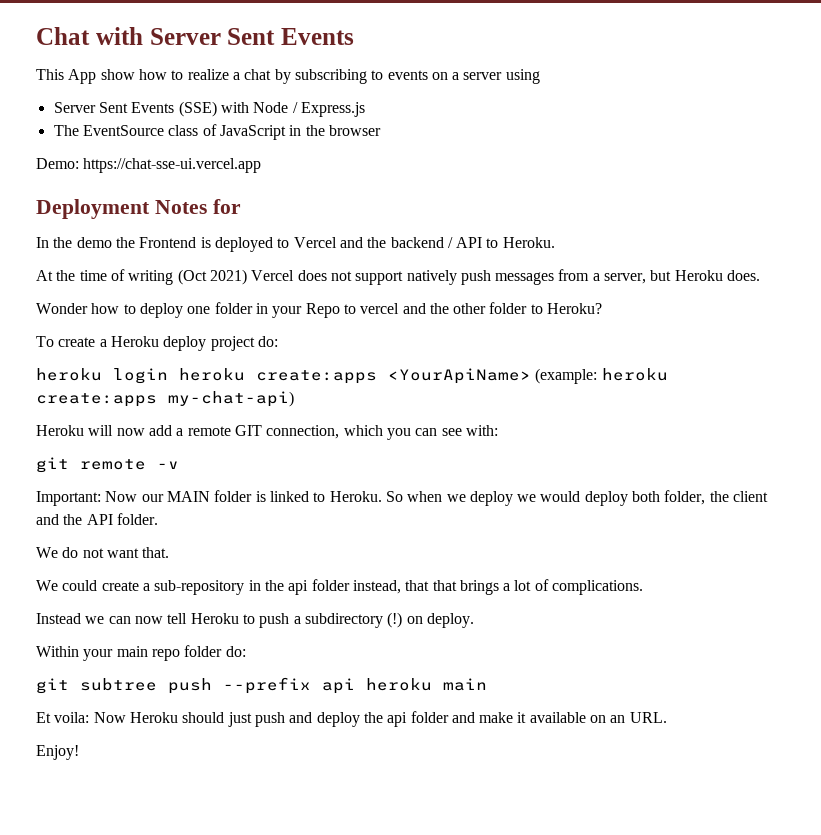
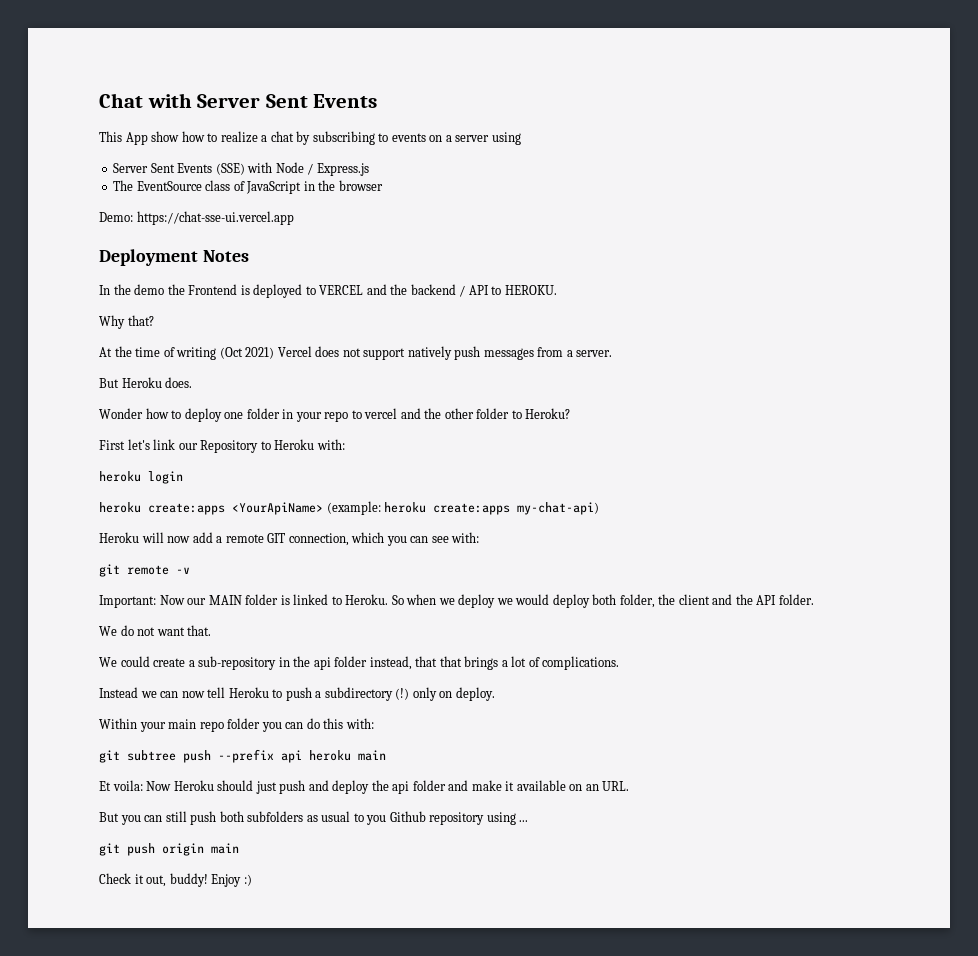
[212,199,241,214] for -> (249, 256) none
[293,237,337,248] Vercel -> [319,285,364,295] VERCEL
[502,237,555,248] Heroku. -> [504,285,557,295] [99,315,154,329] HEROKU. // Why that?
[604,270,672,284] server, but -> [576,350,613,357] [99,378,119,388] server. // But
[305,303,340,318] Repo -> [324,411,349,422] repo
[36,336,278,351] To create a Heroku deploy project do: -> [99,439,345,453] First let's link our Repository to Heroku with:
(168, 376) none -> (183, 477) //
(403, 620) none -> [412,687,437,701] only
[225,646,246,657] do: -> [261,718,374,732] you can do this with:
[36,745,79,760] Enjoy! -> [99,811,529,825] [99,843,239,856] [99,873,252,887] But you can still push both subfolders as usual to you Github repository using ... // git push origin main // Check it out, buddy! Enjoy :)

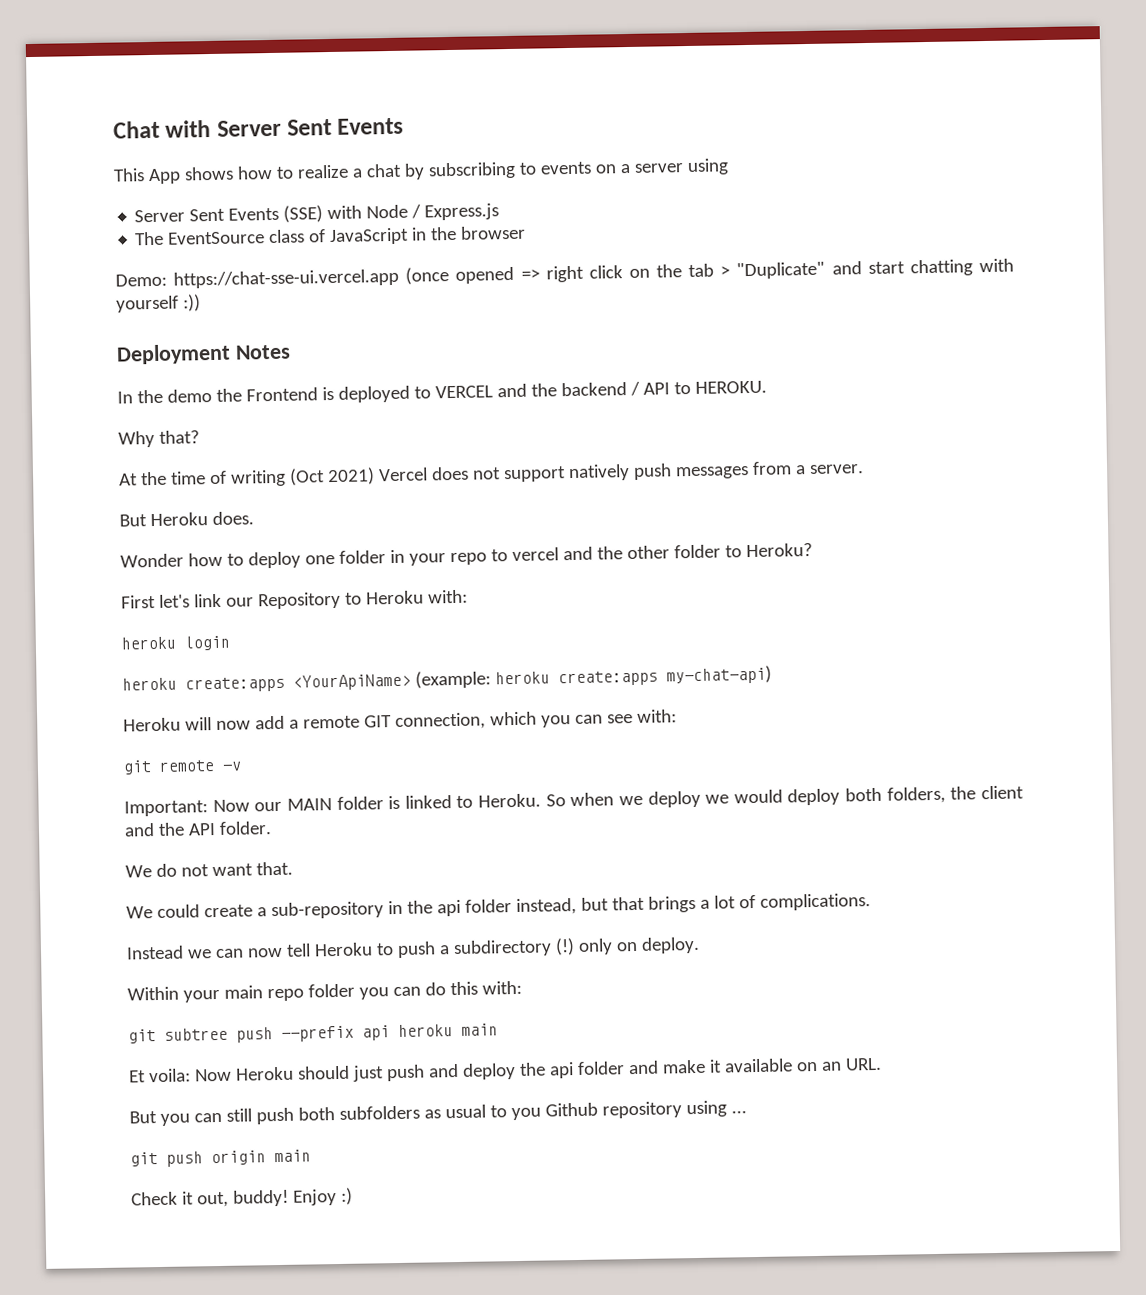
[151,131,180,142] show -> [183,166,234,181] shows
(294, 218) none -> [405,258,1014,285] [116,294,201,313] (once opened => right click on the tab > "Duplicate" and start chatting with yourself :))
[619,594,655,608] folder, -> [886,786,946,804] folders,
[415,656,438,667] that -> [580,897,609,911] but

